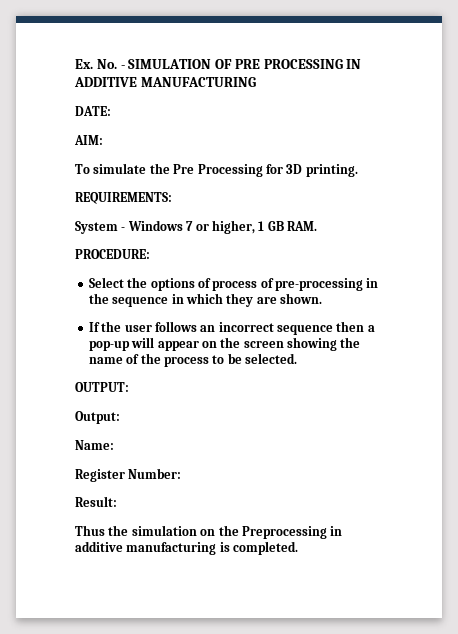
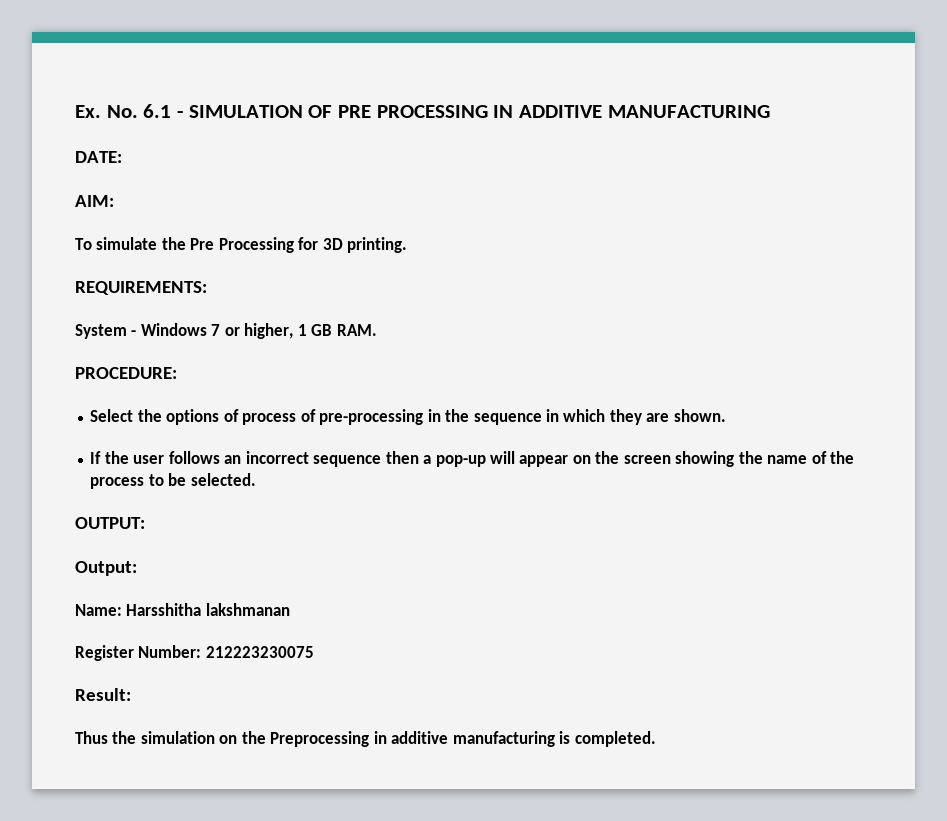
(117, 64) none -> [143,104,172,118] 6.1
(114, 445) none -> [126,603,290,616] Harsshitha lakshmanan
(182, 473) none -> [205,646,314,658] 212223230075

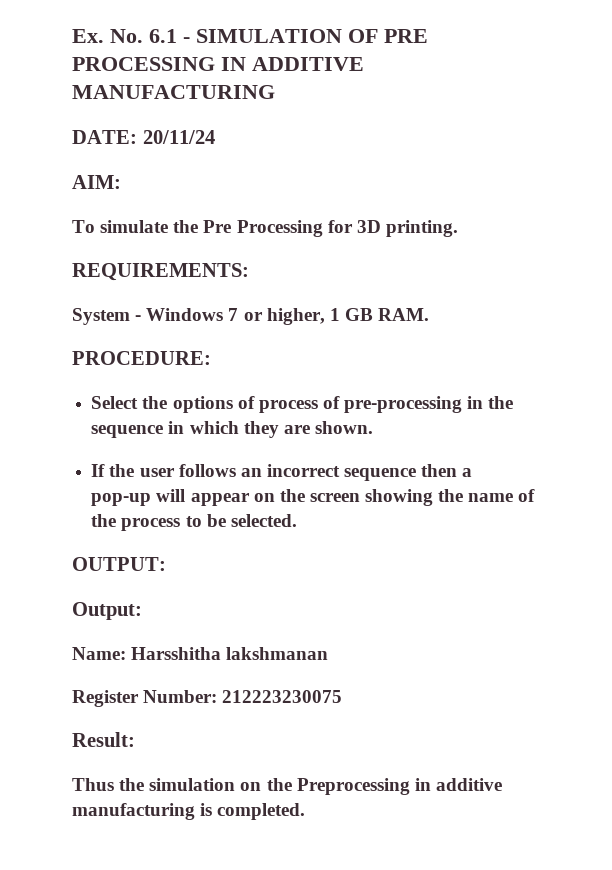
(122, 157) none -> [142,130,215,144] 20/11/24

